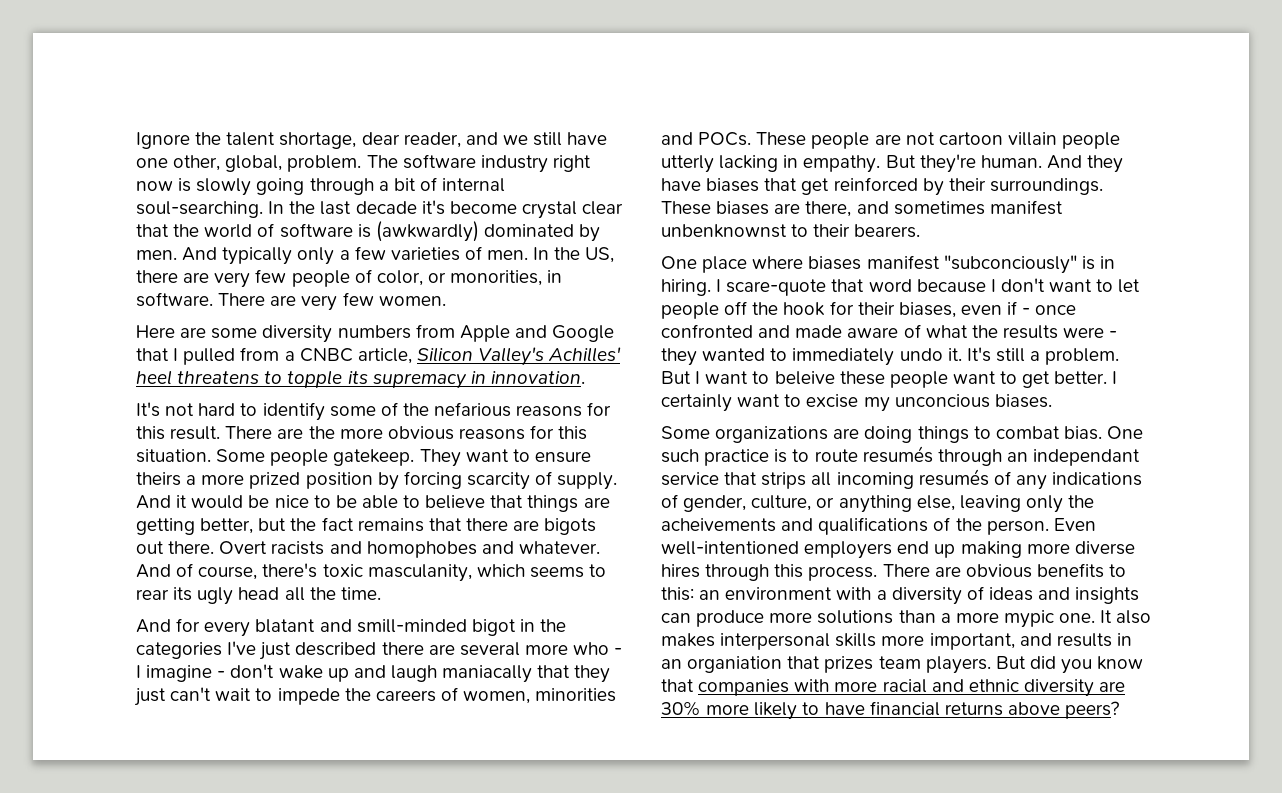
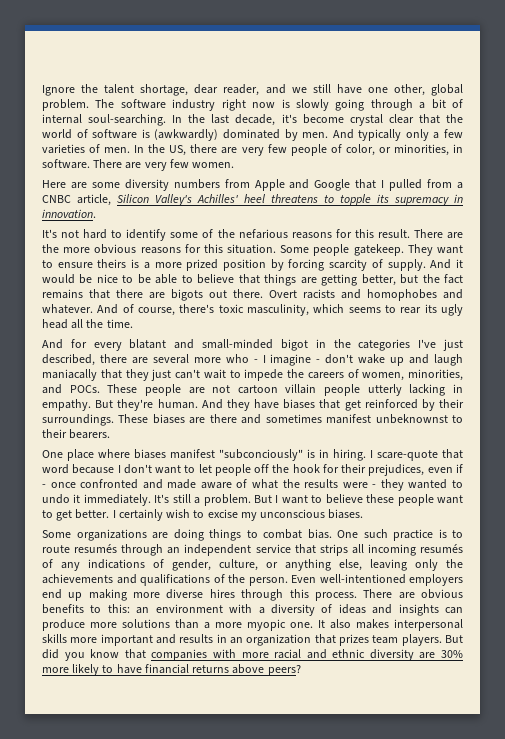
[225,155,283,172] global, -> [430,84,463,96] global
[355,201,417,214] decade -> [235,114,276,126] decade,
[450,270,543,286] monorities, -> [393,144,449,156] minorities,
(181, 479) none -> [131,259,140,268] is
[367,564,472,582] masculanity, -> [247,304,309,316] masculinity,
[356,619,467,633] smill-minded -> [202,339,274,349] small-minded
[295,642,377,656] described -> [42,354,95,366] described,
[535,688,617,702] minorities -> [408,369,463,381] minorities,
[805,201,852,217] there, -> [209,414,237,423] there
[661,224,787,238] unbenknownst -> [375,414,448,424] unbeknownst
[898,302,956,318] biases, -> [368,464,425,476] prejudices,
[792,348,962,366] immediately undo it. -> [42,494,151,506] undo it immediately.
[774,371,835,385] beleive -> [325,494,363,504] believe
[737,394,781,407] want -> [166,509,191,518] wish
[894,394,990,408] unconcious -> [260,509,326,518] unconscious
[1033,449,1141,466] independant -> [184,544,252,556] independent
[661,518,776,532] acheivements -> [42,574,113,584] achievements
[1003,610,1054,628] mypic -> [247,619,286,631] myopic
[929,633,1015,650] important, -> [100,634,153,646] important
[687,656,783,673] organiation -> [246,634,312,646] organization

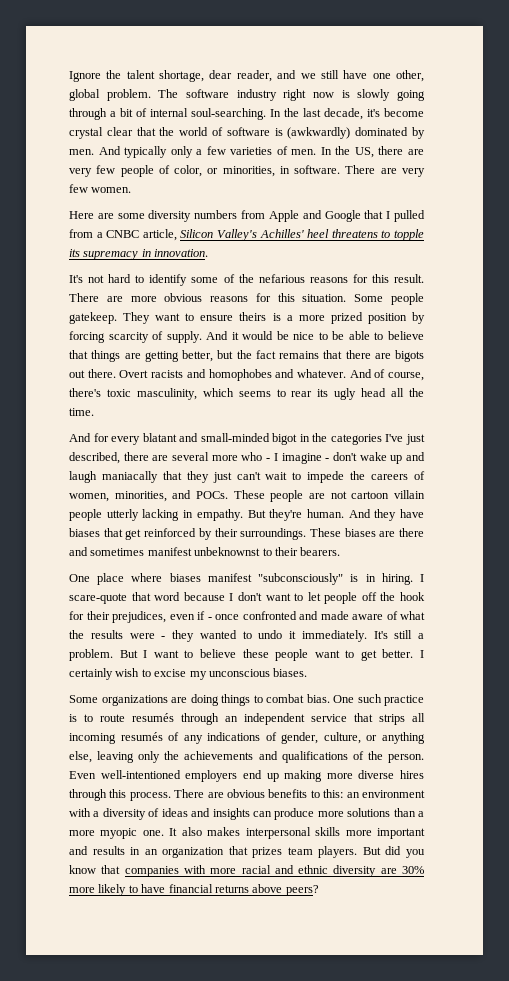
[42,244,59,253] the -> (123, 299) none
[219,449,303,461] "subconciously" -> [258,573,344,585] "subconsciously"

